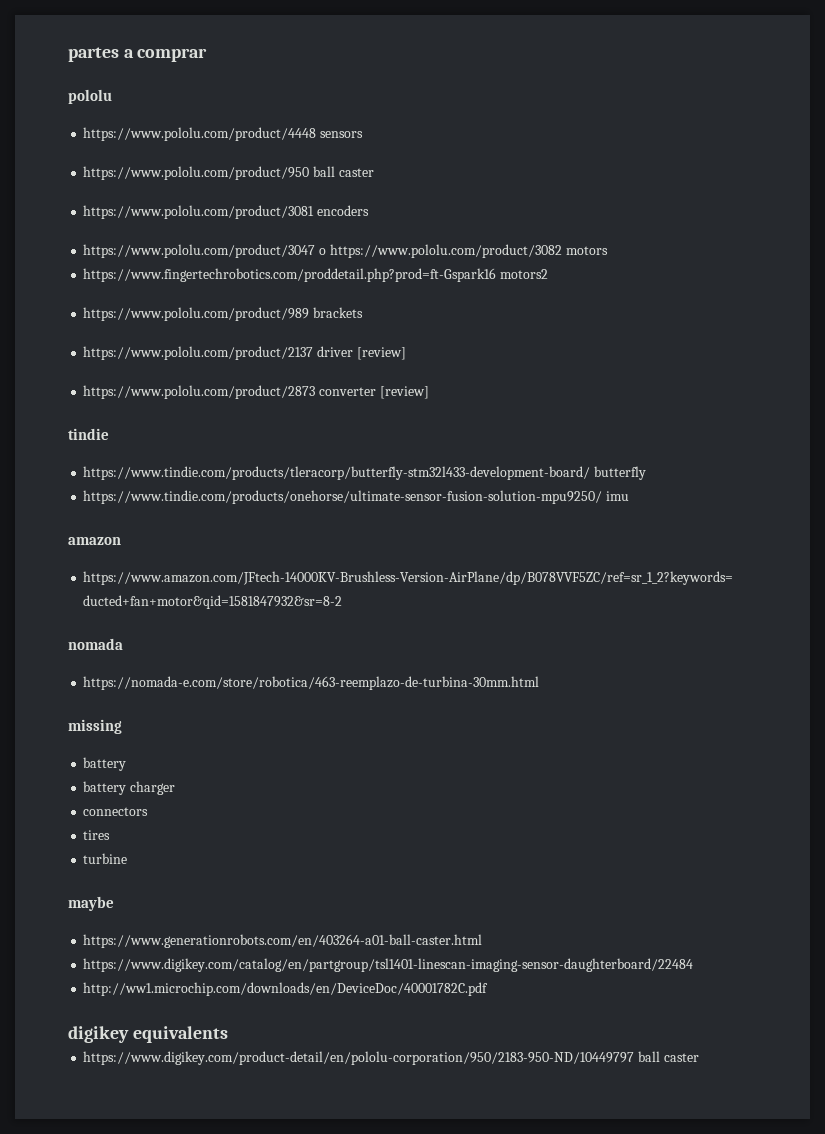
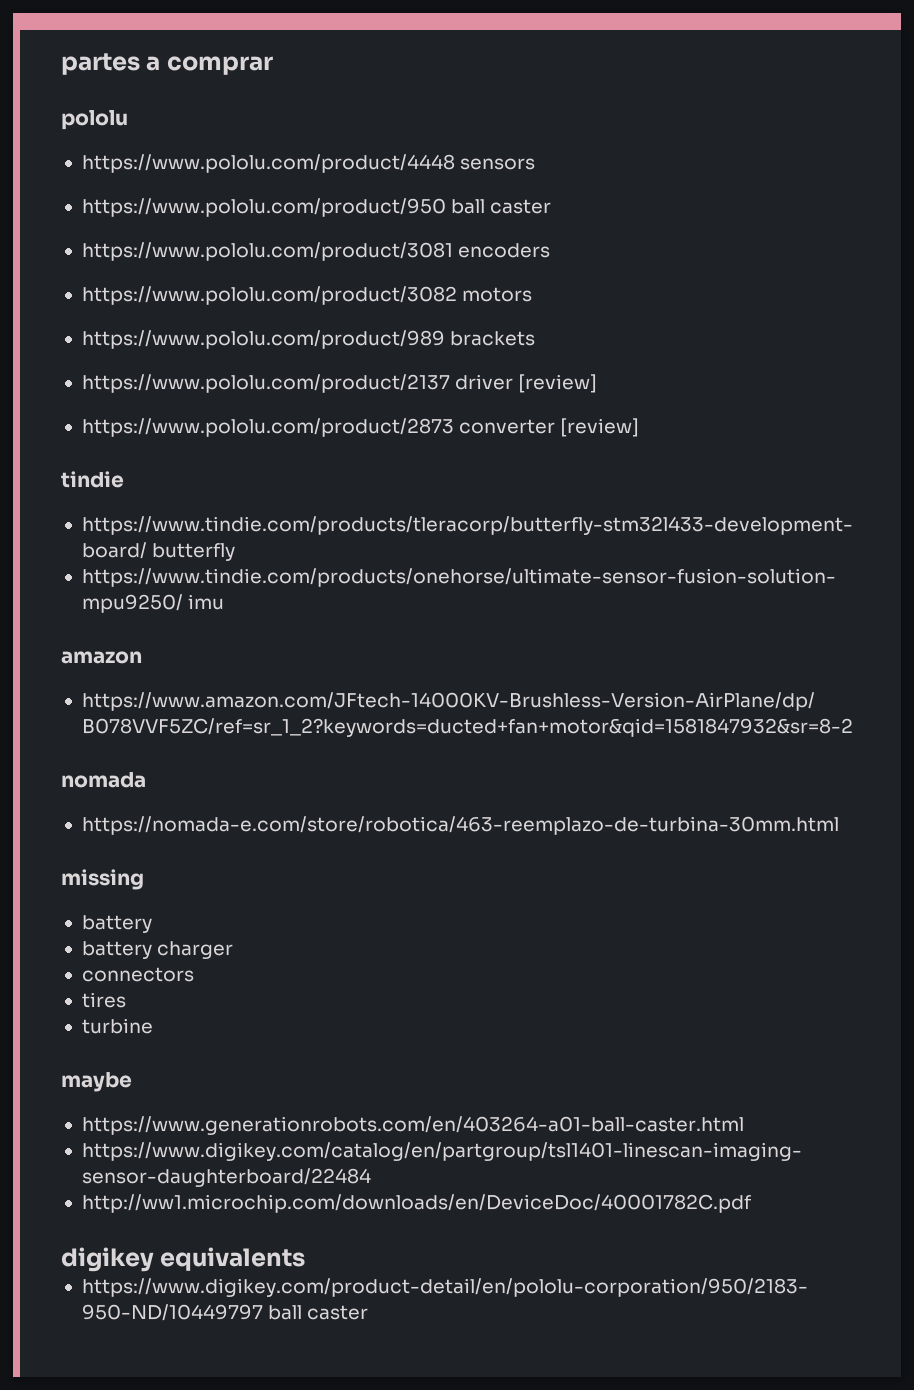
[83,244,327,258] https://www.pololu.com/product/3047 o -> (551, 250) none
[83,268,549,282] // https://www.fingertechrobotics.com/proddetail.php?prod=ft-Gspark16 motors2 -> (533, 294) none

